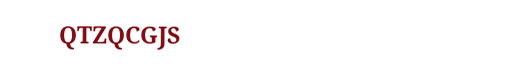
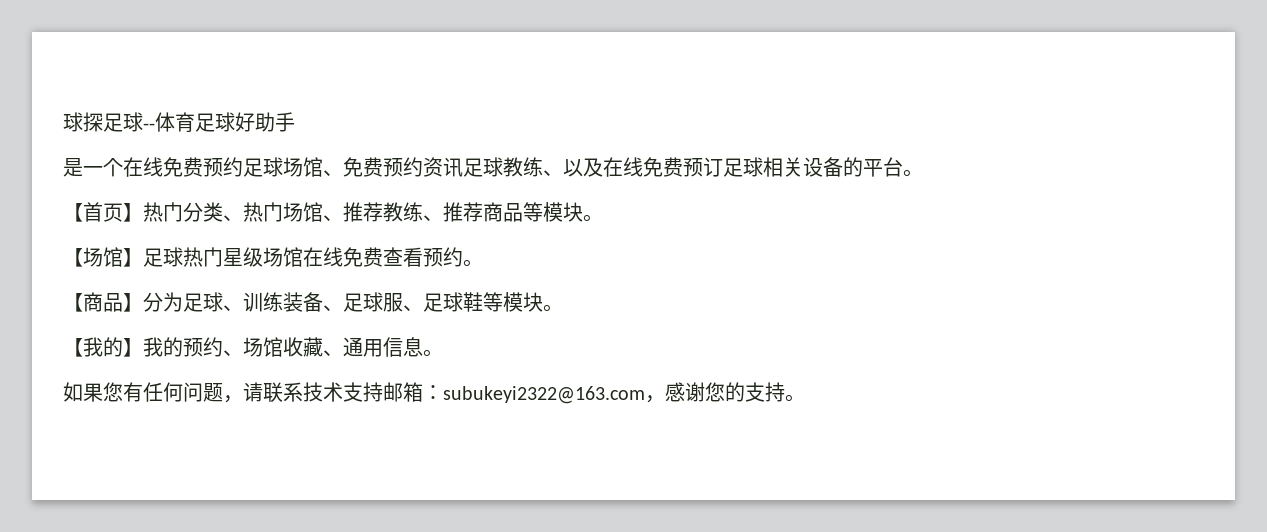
[58,26,181,50] QTZQCGJS -> [63,112,295,132] [63,157,923,177] [63,202,603,222] [63,247,483,267] [63,292,563,312] [63,337,443,357] [63,382,805,404] 球探足球--体育足球好助手 // 是一个在线免费预约足球场馆、免费预约资讯足球教练、以及在线免费预订足球相关设备的平台。 // 【首页】热门分类、热门场馆、推荐教练、推荐商品等模块。 // 【场馆】足球热门星级场馆在线免费查看预约。 // 【商品】分为足球、训练装备、足球服、足球鞋等模块。 // 【我的】我的预约、场馆收藏、通用信息。 // 如果您有任何问题，请联系技术支持邮箱：subukeyi2322@163.com，感谢您的支持。

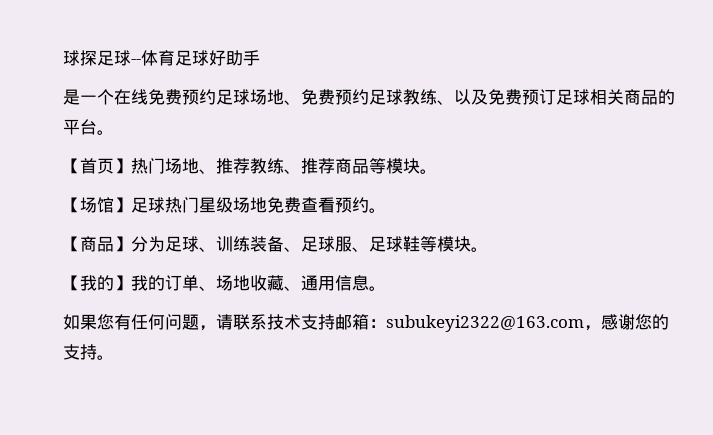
[303,157,323,177] 馆 -> [267,89,284,105] 地
[423,157,463,177] 资讯 -> (369, 97) none
[603,157,643,177] 在线 -> (488, 97) none
[803,157,843,177] 设备 -> [624,89,658,105] 商品
[183,202,323,222] 分类、热门场馆 -> [165,158,199,174] 场地
[283,247,343,267] 馆在线 -> [250,197,267,213] 地
[183,337,283,357] 预约、场馆 -> [165,275,250,291] 订单、场地

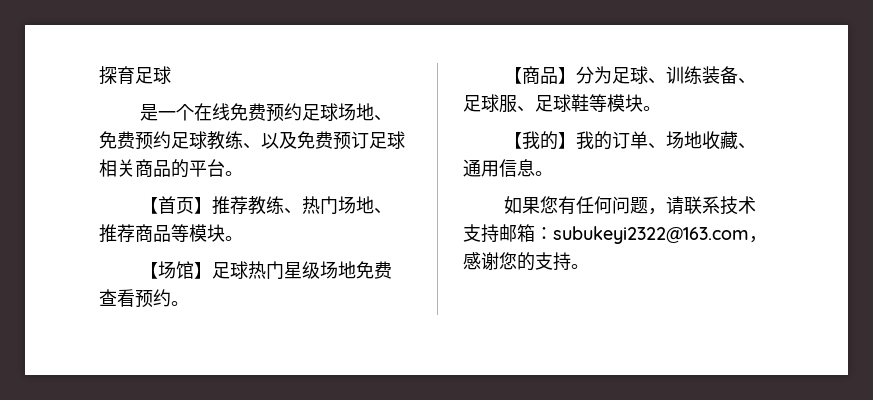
[63,50,158,66] 球探足球--体 -> [99,66,117,85] 探
[209,50,260,66] 好助手 -> (171, 75) none
(131, 166) none -> [212,196,303,215] 推荐教练、
[250,158,335,174] 教练、推荐 -> (135, 233) none

